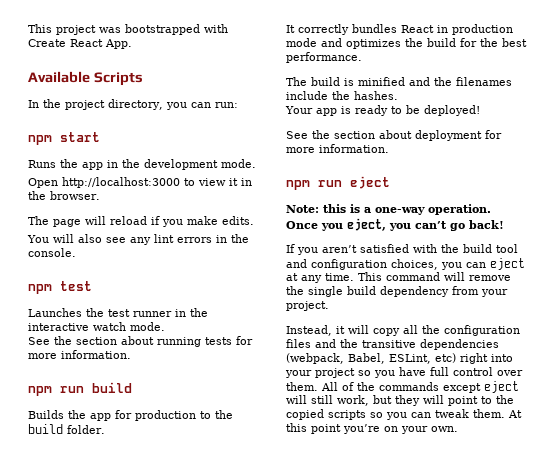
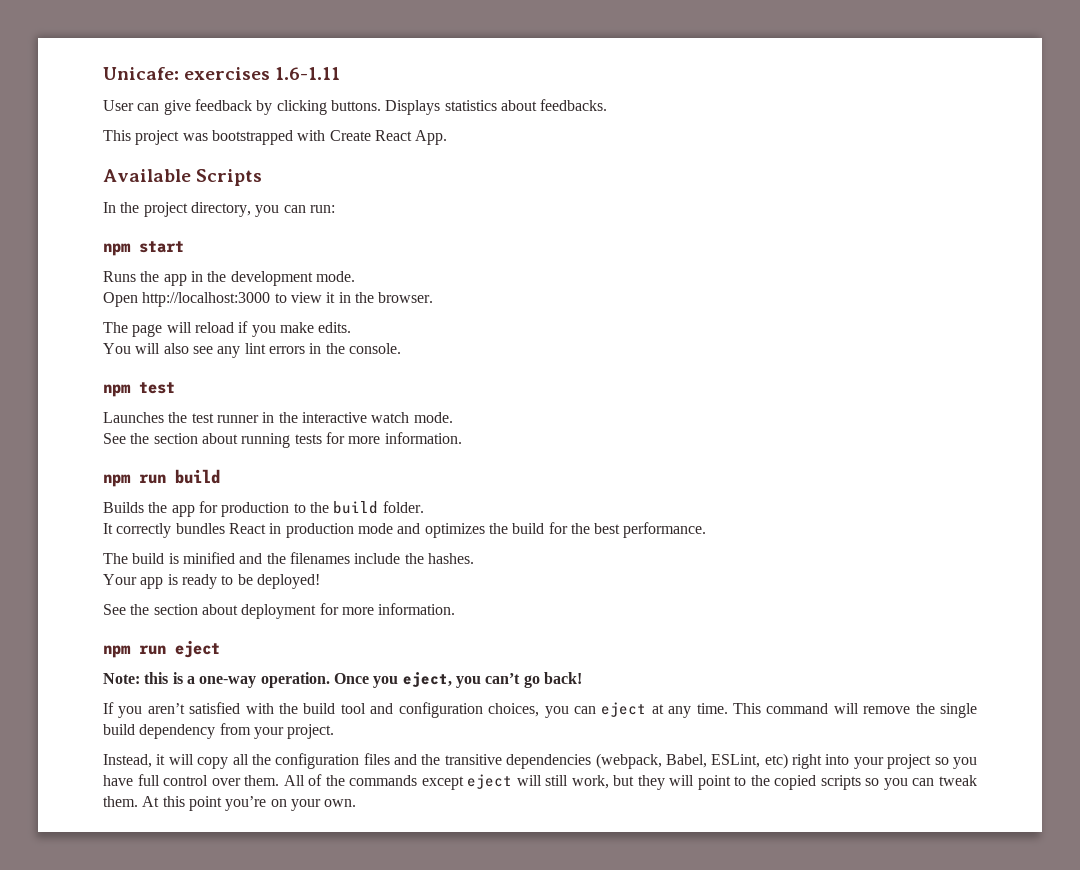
(28, 28) none -> [103,67,341,80] [103,99,608,115] Unicafe: exercises 1.6-1.11 // User can give feedback by clicking buttons. Displays statistics about feedbacks. //

